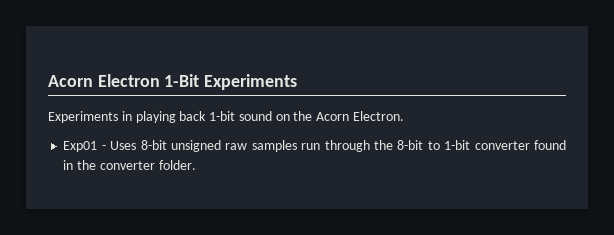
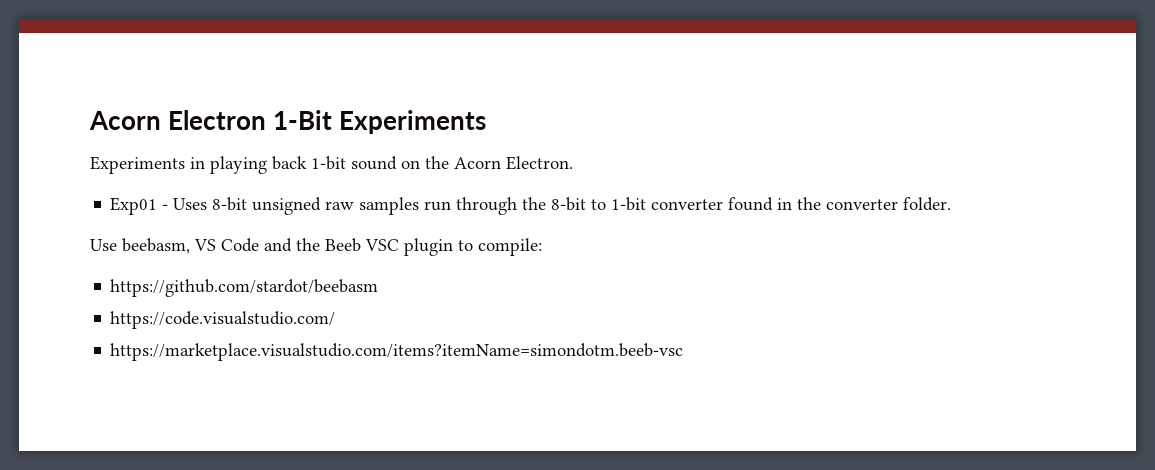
(196, 165) none -> [90,238,542,256] [110,279,379,297] [110,311,336,329] [110,343,684,361] // Use beebasm, VS Code and the Beeb VSC plugin to compile: // https://github.com/stardot/beebasm // https://code.visualstudio.com/ // https://marketplace.visualstudio.com/items?itemName=simondotm.beeb-vsc

